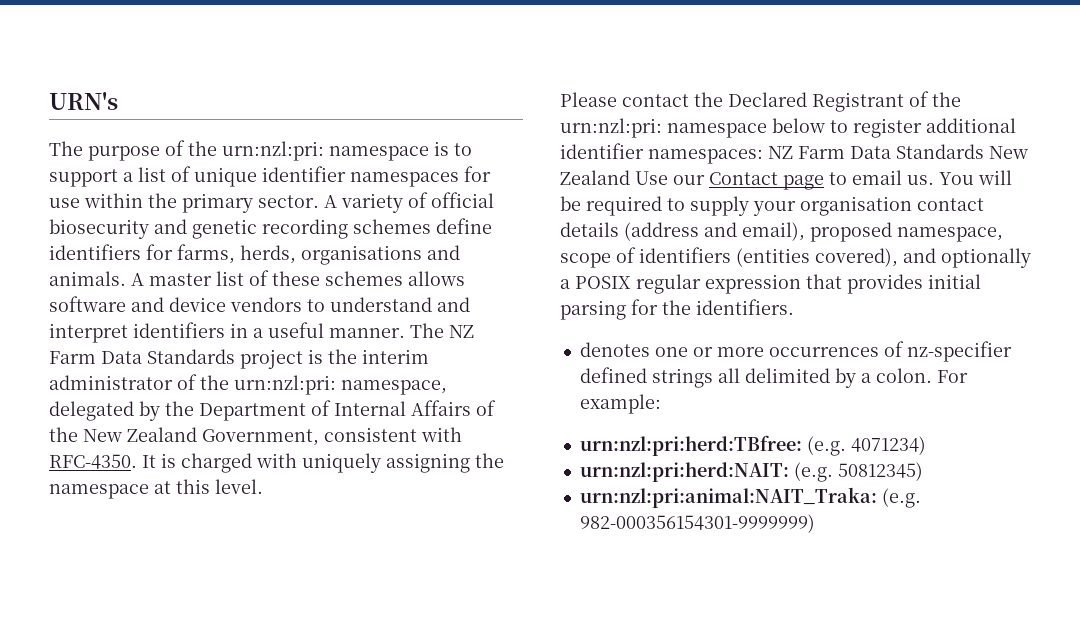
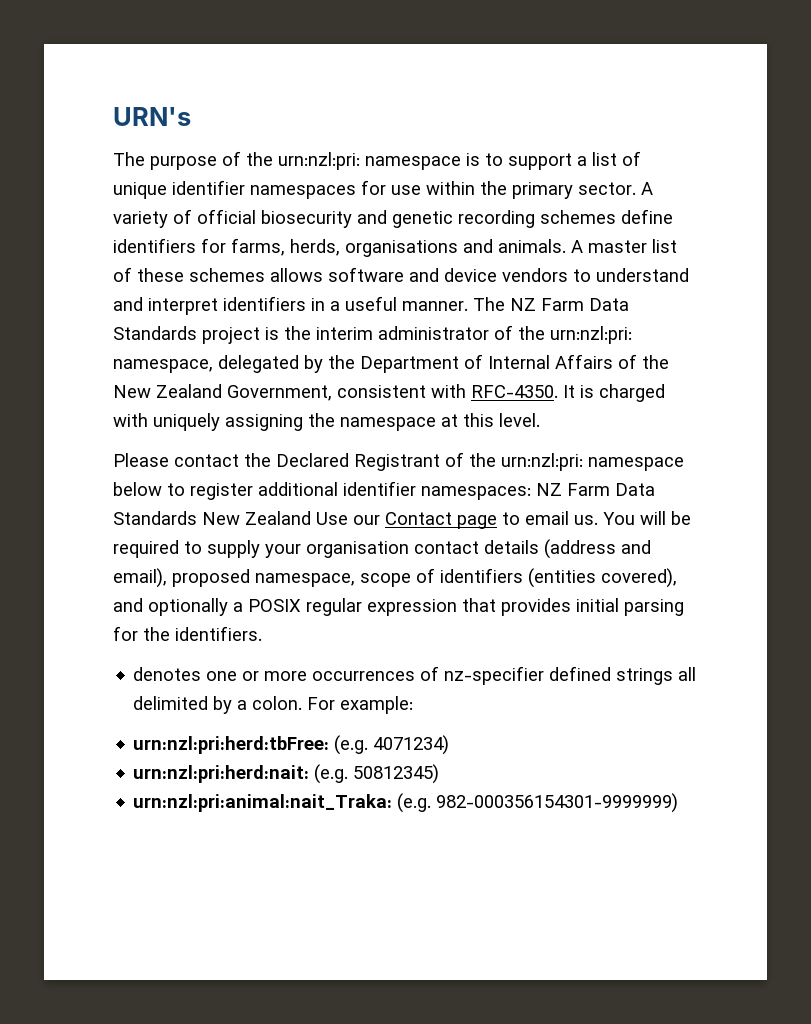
[579,435,802,456] urn:nzl:pri:herd:TBfree: -> [133,736,330,754] urn:nzl:pri:herd:tbFree:
[579,462,789,482] urn:nzl:pri:herd:NAIT: -> [133,765,310,783] urn:nzl:pri:herd:nait:
[579,487,877,508] urn:nzl:pri:animal:NAIT_Traka: -> [133,794,393,812] urn:nzl:pri:animal:nait_Traka:

